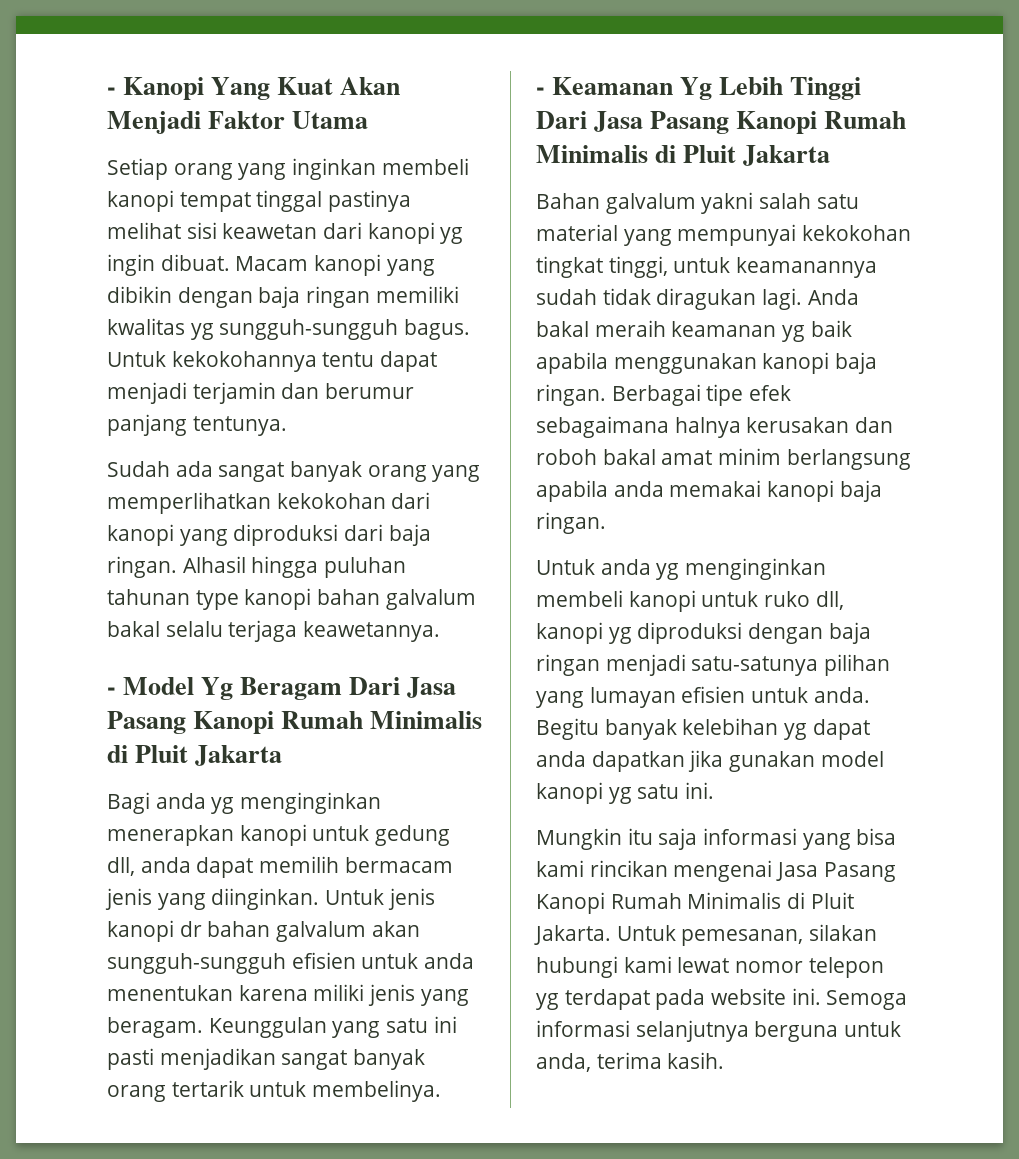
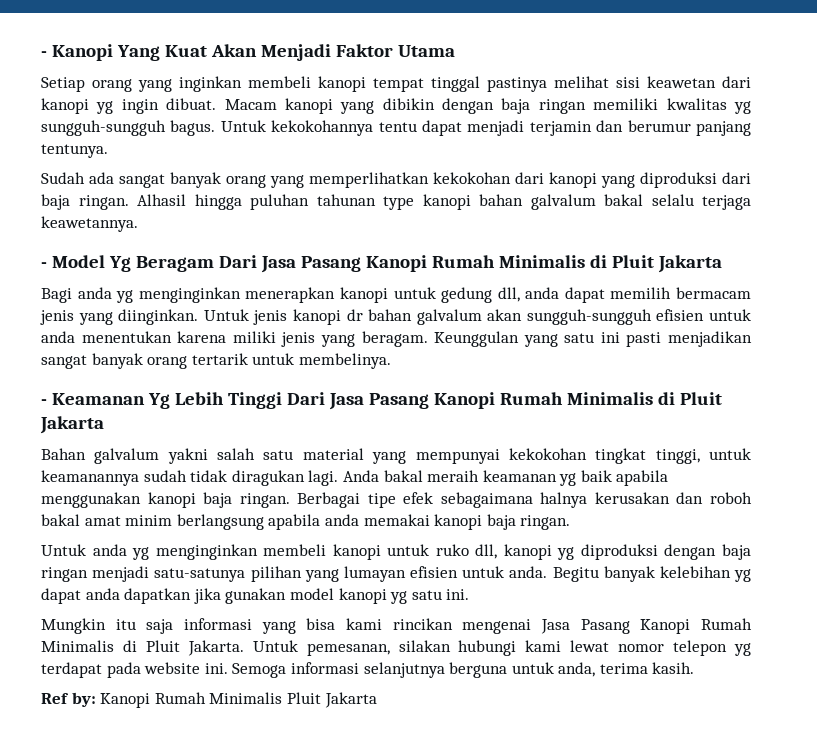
(725, 1060) none -> [41,692,377,708] // Ref by: Kanopi Rumah Minimalis Pluit Jakarta

